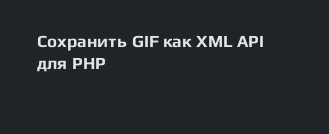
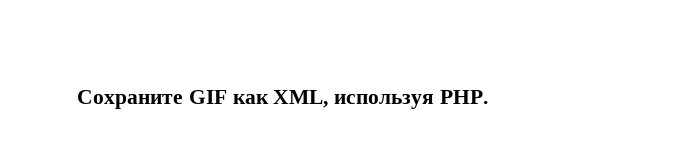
[37,35,127,51] Сохранить -> [77,90,183,109] Сохраните
[195,35,265,47] [37,57,106,72] XML API для PHP -> [273,90,489,109] XML, используя PHP.

